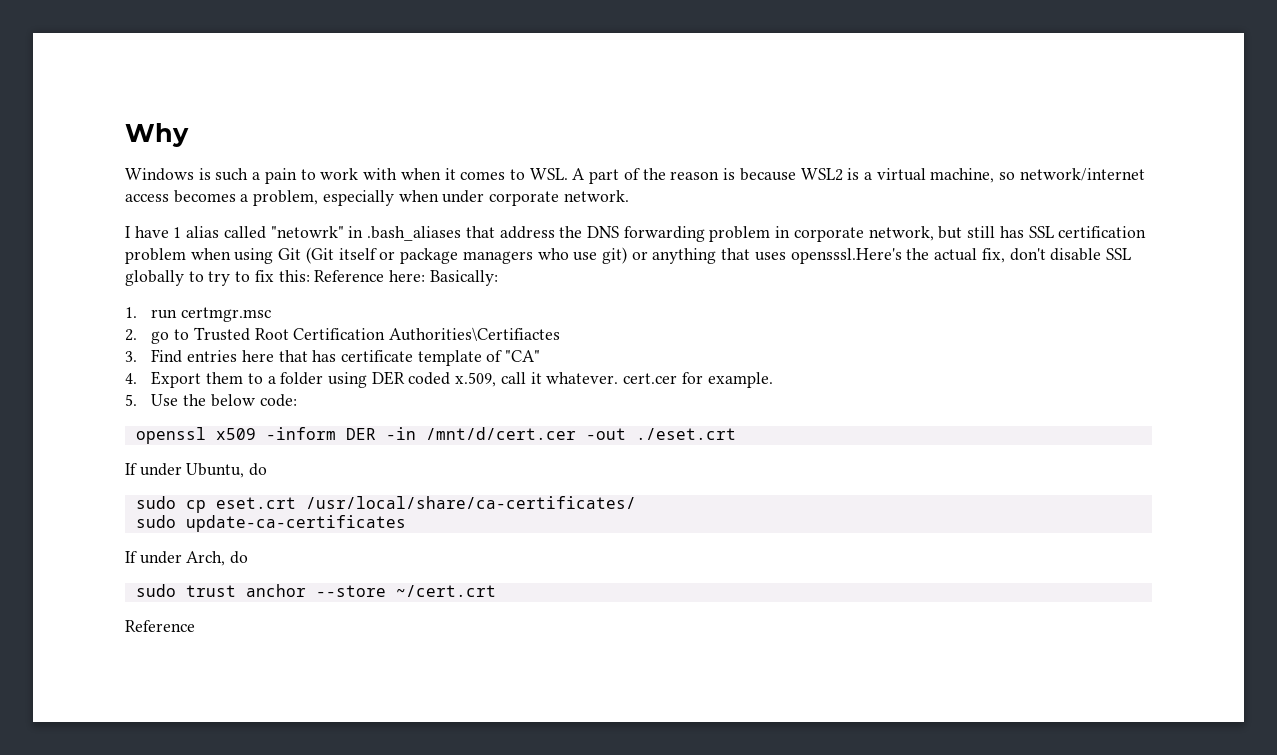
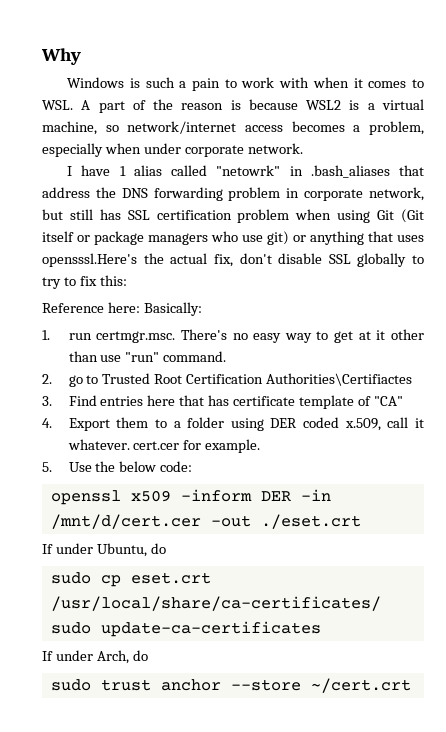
(310, 276) none -> (127, 280) //
[181,307,272,322] certmgr.msc -> [96,329,425,343] [68,351,227,362] certmgr.msc. There's no easy way to get at it other than use "run" command.
[125,620,195,632] // Reference -> (411, 685) none

